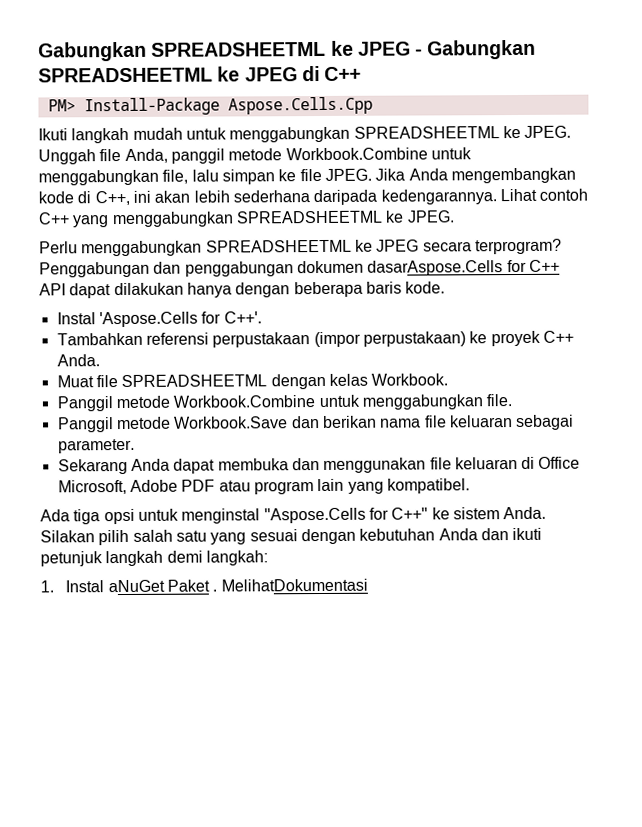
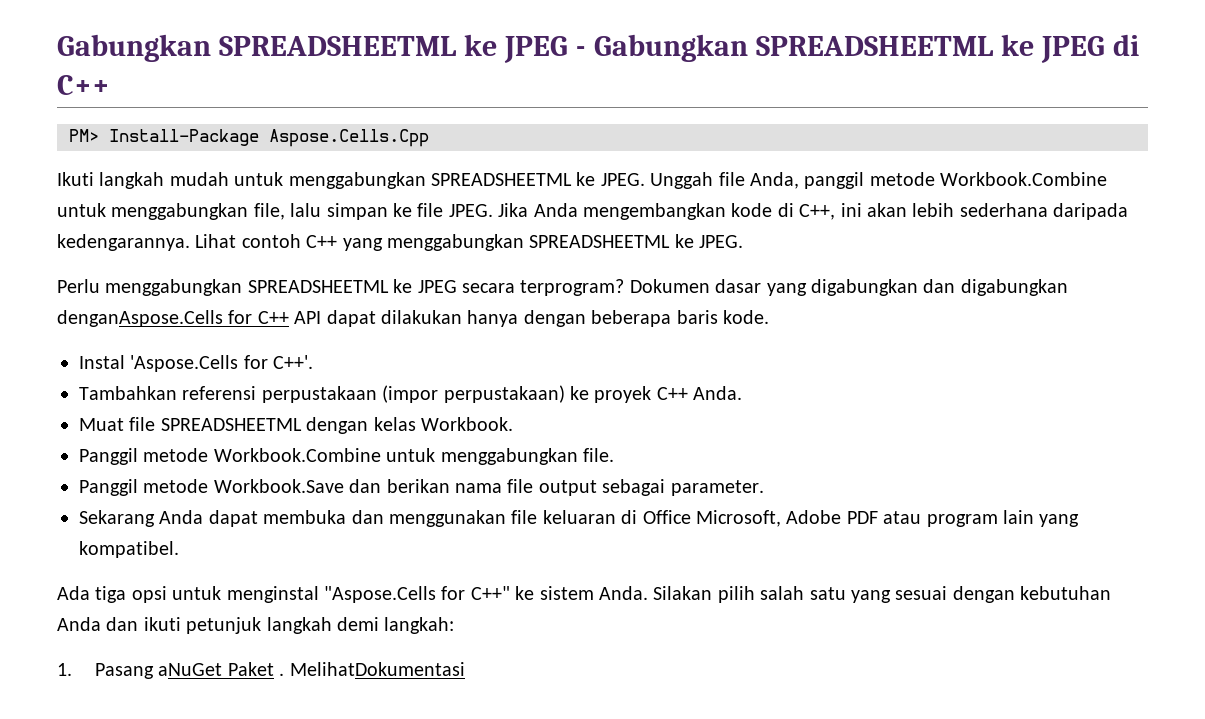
[39,260,504,278] Penggabungan dan penggabungan dokumen dasarAspose.Cells -> [629,279,1068,296] [57,310,223,327] Dokumen dasar yang digabungkan dan digabungkan denganAspose.Cells
[449,415,513,428] keluaran -> [538,480,597,496] output
[65,580,105,593] Instal -> [95,663,155,679] Pasang

